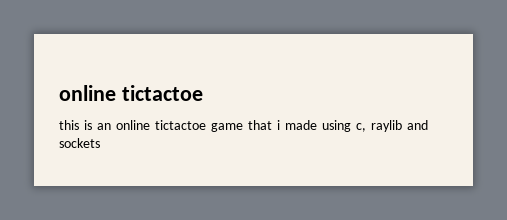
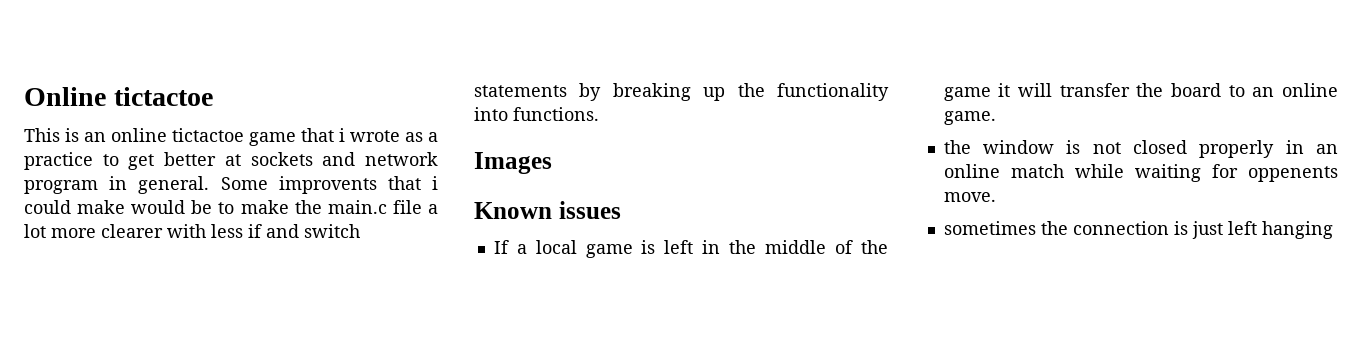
[59,85,116,101] online -> [24,87,106,106] Online
[59,120,79,130] this -> [24,128,60,142] This
[285,120,428,132] [59,138,100,148] made using c, raylib and sockets -> [350,130,438,142] [24,152,439,170] [24,176,438,194] [24,200,438,214] [24,224,360,238] [474,83,889,101] [474,107,599,121] [474,152,552,174] [474,201,621,219] [493,240,888,258] [943,83,1338,101] [943,111,996,125] [943,140,1338,158] [943,164,1338,182] [943,192,996,202] [943,221,1333,239] wrote as a practice to get better at sockets and network program in general. Some improvents that i could make would be to make the main.c file a lot more clearer with less if and switch statements by breaking up the functionality into functions. // Images // Known issues // If a local game is left in the middle of the game it will transfer the board to an online game. // the window is not closed properly in an online match while waiting for oppenents move. // sometimes the connection is just left hanging

